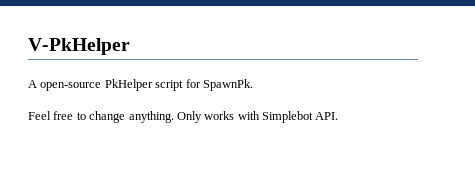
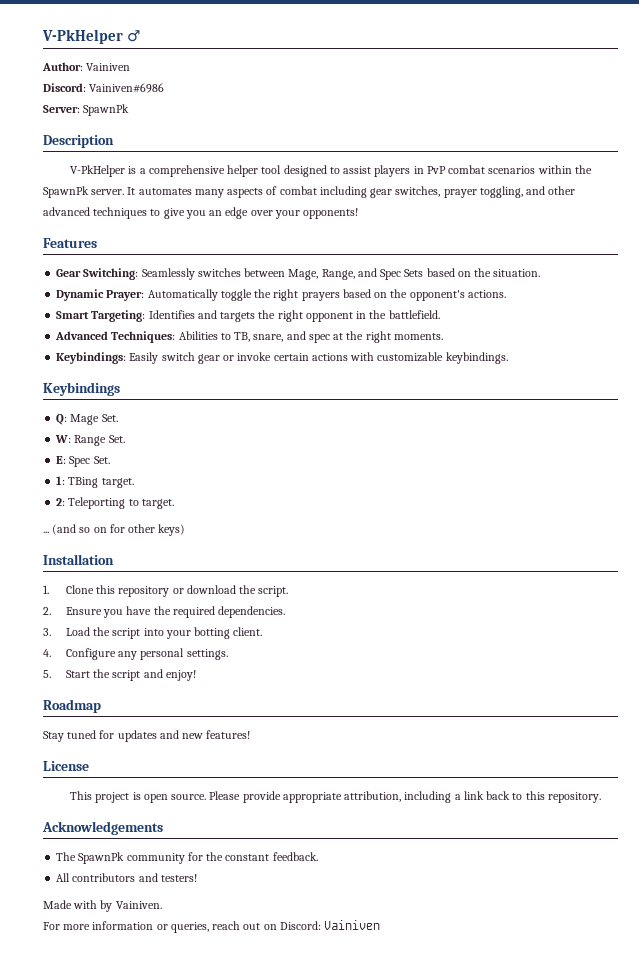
[28,38,130,55] [28,79,253,91] [28,111,339,123] V-PkHelper // A open-source PkHelper script for SpawnPk. // Feel free to change anything. Only works with Simplebot API. -> [42,29,141,44] [42,62,131,71] [43,83,165,93] [43,104,130,116] [43,135,114,148] [70,165,592,177] [43,186,576,198] [43,207,359,219] [43,238,97,248] [56,268,541,280] [56,289,506,301] [56,310,440,322] [55,331,443,343] [56,352,508,364] [43,382,120,396] [56,414,118,425] [55,435,125,446] [56,456,110,467] [56,476,134,488] [56,497,174,509] [43,524,186,536] [43,554,114,565] [43,585,289,597] [43,606,286,618] [43,627,263,639] [43,648,228,660] [43,669,196,681] [43,699,101,713] [43,730,251,742] [43,761,89,771] [70,791,601,803] [42,821,163,835] [56,852,318,864] [56,873,197,882] [43,900,162,912] [43,920,381,933] V-PkHelper ♂ // Author: Vainiven // Discord: Vainiven#6986 // Server: SpawnPk // Description // V-PkHelper is a comprehensive helper tool designed to assist players in PvP combat scenarios within the SpawnPk server. It automates many aspects of combat including gear switches, prayer toggling, and other advanced techniques to give you an edge over your opponents! // Features // Gear Switching: Seamlessly switches between Mage, Range, and Spec Sets based on the situation. // Dynamic Prayer: Automatically toggle the right prayers based on the opponent's actions. // Smart Targeting: Identifies and targets the right opponent in the battlefield. // Advanced Techniques: Abilities to TB, snare, and spec at the right moments. // Keybindings: Easily switch gear or invoke certain actions with customizable keybindings. // Keybindings // Q: Mage Set. // W: Range Set. // E: Spec Set. // 1: TBing target. // 2: Teleporting to target. // ... (and so on for other keys) // Installation // 1. Clone this repository or download the script. // 2. Ensure you have the required dependencies. // 3. Load the script into your botting client. // 4. Configure any personal settings. // 5. Start the script and enjoy! // Roadmap // Stay tuned for updates and new features! // License // This project is open source. Please provide appropriate attribution, including a link back to this repository. // Acknowledgements // The SpawnPk community for the constant feedback. // All contributors and testers! // Made with by Vainiven. // For more information or queries, reach out on Discord: Vainiven

